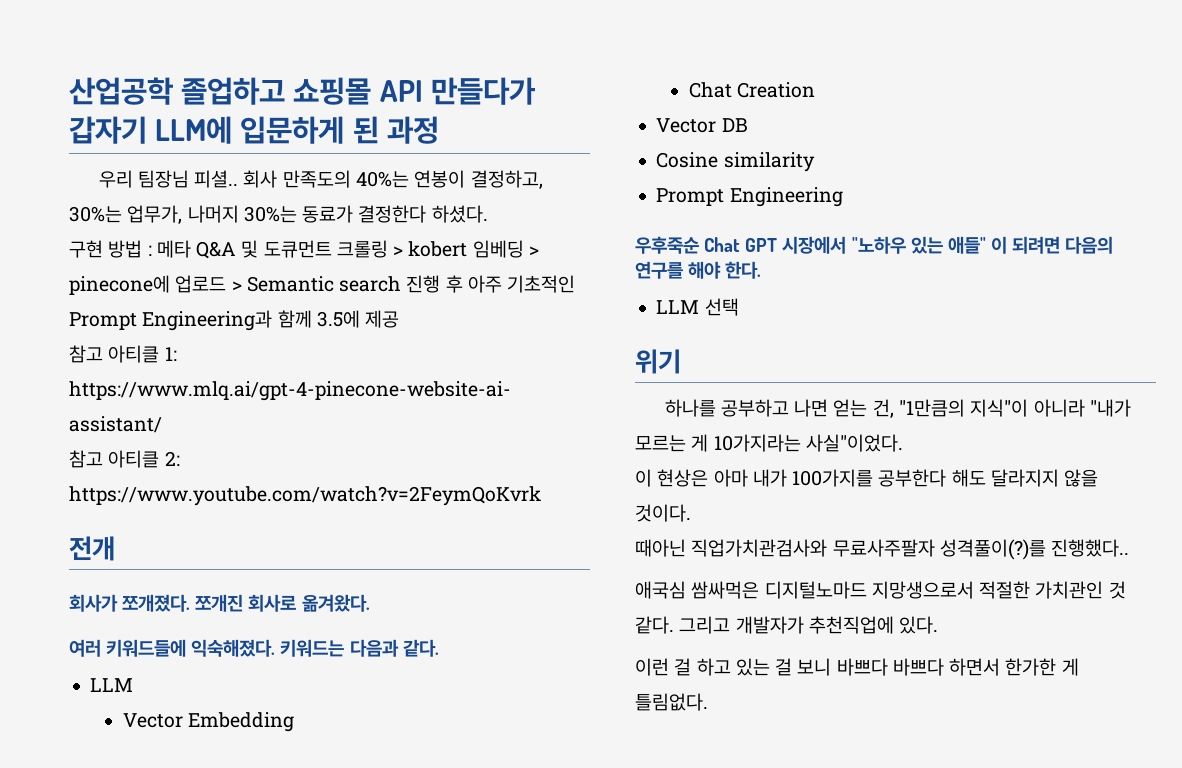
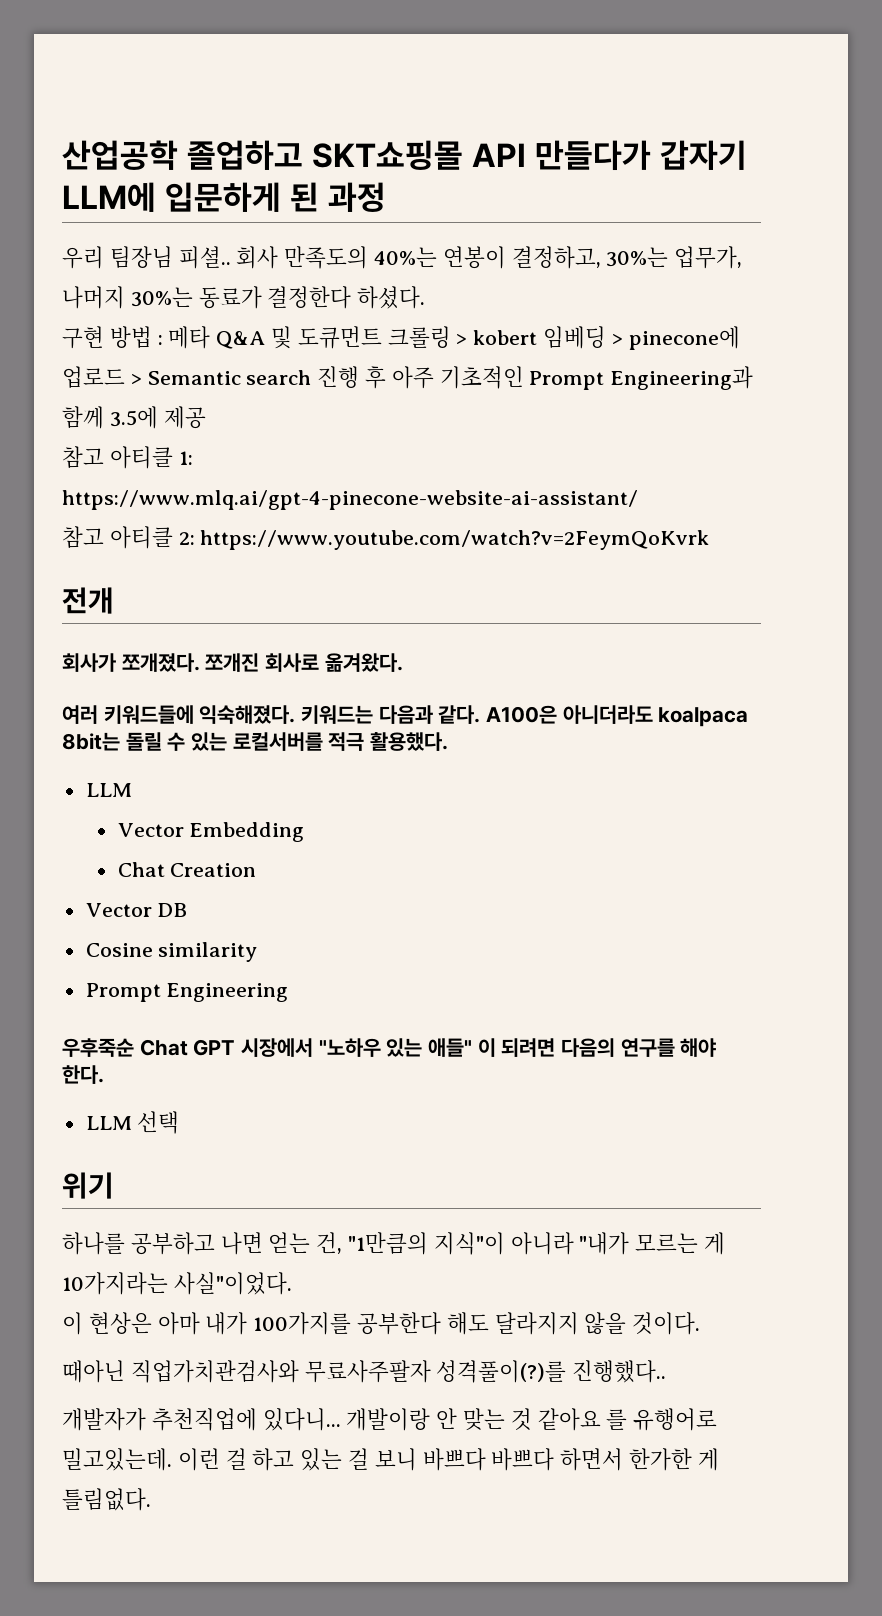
[293,77,372,105] 쇼핑몰 -> [311,140,463,170] SKT쇼핑몰
(439, 648) none -> [486,705,749,727] [62,732,449,751] A100은 아니더라도 koalpaca 8bit는 돌릴 수 있는 로컬서버를 적극 활용했다.
[635,581,1126,599] [635,616,939,634] 애국심 쌈싸먹은 디지털노마드 지망생으로서 적절한 가치관인 것 같다. 그리고 개발자가 추천직업에 있다. // -> [62,1408,718,1431] [62,1448,172,1471] 개발자가 추천직업에 있다니... 개발이랑 안 맞는 것 같아요 를 유행어로 밀고있는데.

